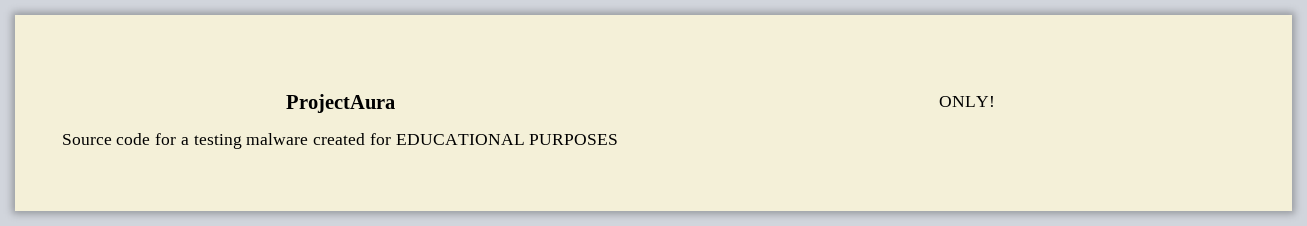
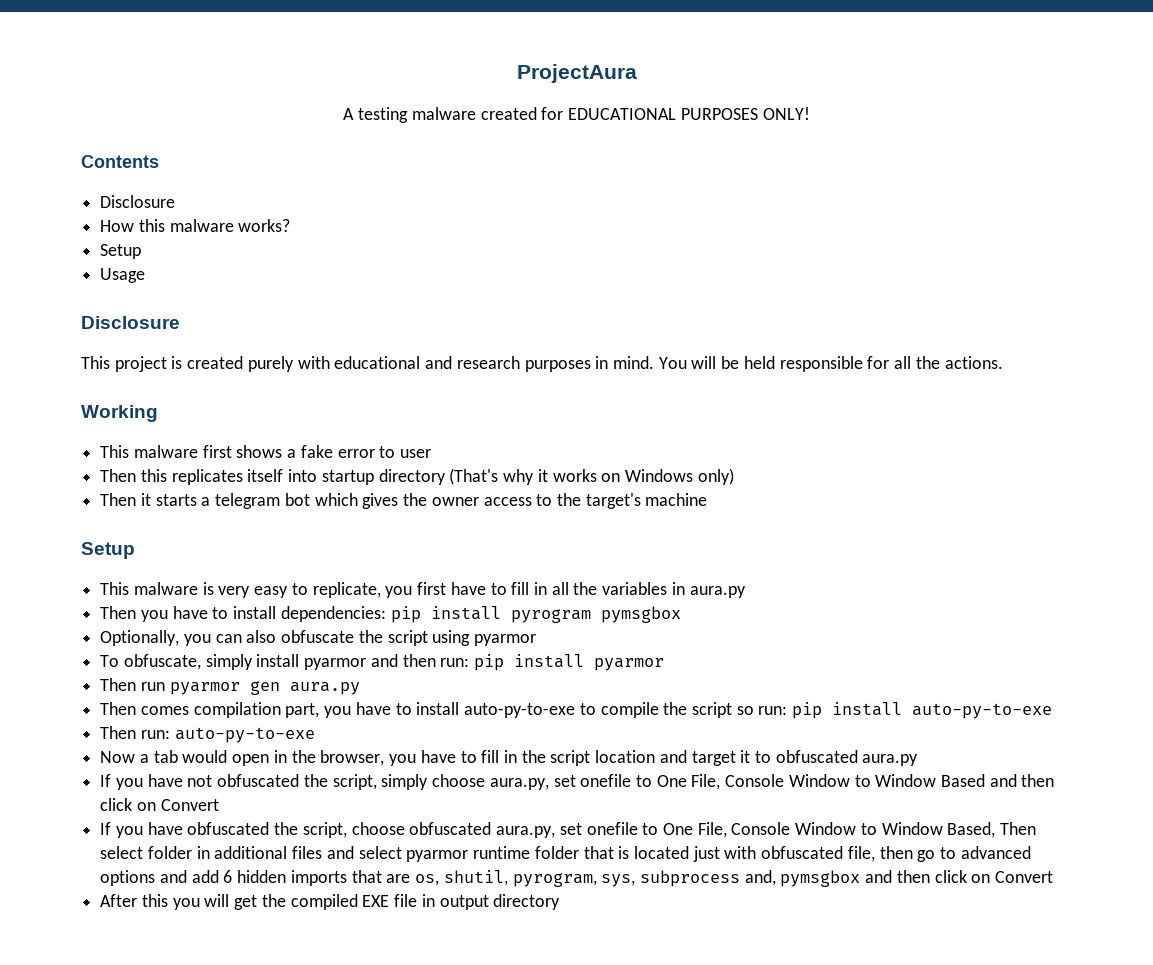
[61,133,189,145] Source code for a -> [343,108,355,120] A
(995, 101) none -> [81,155,159,168] [100,195,176,208] [100,219,291,232] [100,244,142,259] [100,268,146,283] [81,316,180,329] [81,356,1003,372] [81,405,158,422] [100,445,432,458] [100,468,734,485] [100,493,708,509] [81,542,135,559] [100,582,746,598] [100,606,681,623] [100,630,537,646] [100,654,665,671] [100,678,360,695] [100,702,1053,719] [100,726,315,743] [100,750,919,766] [100,774,1055,790] [100,798,219,811] [100,822,1037,838] [100,846,1031,862] [100,870,1054,887] [100,894,561,910] // Contents // Disclosure // How this malware works? // Setup // Usage // Disclosure // This project is created purely with educational and research purposes in mind. You will be held responsible for all the actions. // Working // This malware first shows a fake error to user // Then this replicates itself into startup directory (That's why it works on Windows only) // Then it starts a telegram bot which gives the owner access to the target's machine // Setup // This malware is very easy to replicate, you first have to fill in all the variables in aura.py // Then you have to install dependencies: pip install pyrogram pymsgbox // Optionally, you can also obfuscate the script using pyarmor // To obfuscate, simply install pyarmor and then run: pip install pyarmor // Then run pyarmor gen aura.py // Then comes compilation part, you have to install auto-py-to-exe to compile the script so run: pip install auto-py-to-exe // Then run: auto-py-to-exe // Now a tab would open in the browser, you have to fill in the script location and target it to obfuscated aura.py // If you have not obfuscated the script, simply choose aura.py, set onefile to One File, Console Window to Window Based and then click on Convert // If you have obfuscated the script, choose obfuscated aura.py, set onefile to One File, Console Window to Window Based, Then select folder in additional files and select pyarmor runtime folder that is located just with obfuscated file, then go to advanced options and add 6 hidden imports that are os, shutil, pyrogram, sys, subprocess and, pymsgbox and then click on Convert // After this you will get the compiled EXE file in output directory

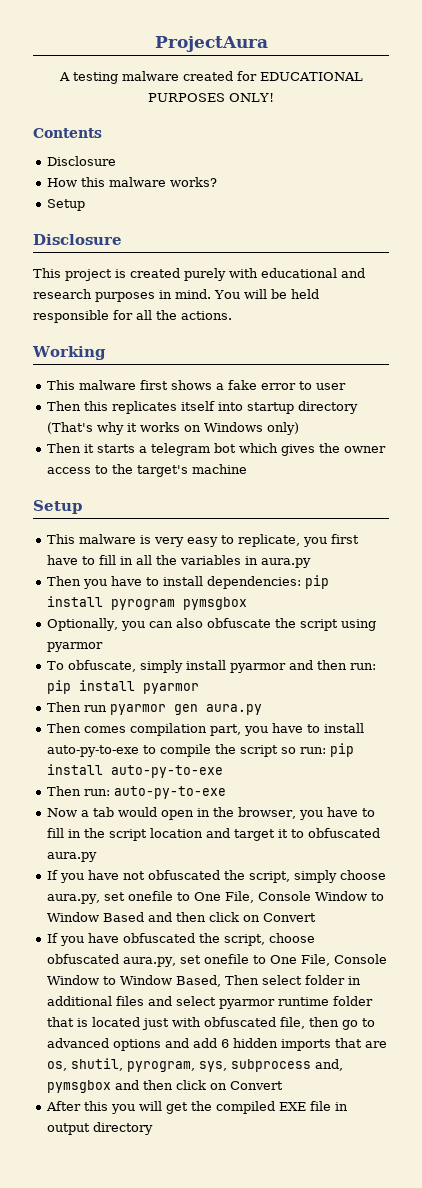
[100,268,146,283] // Usage -> (86, 205) none

